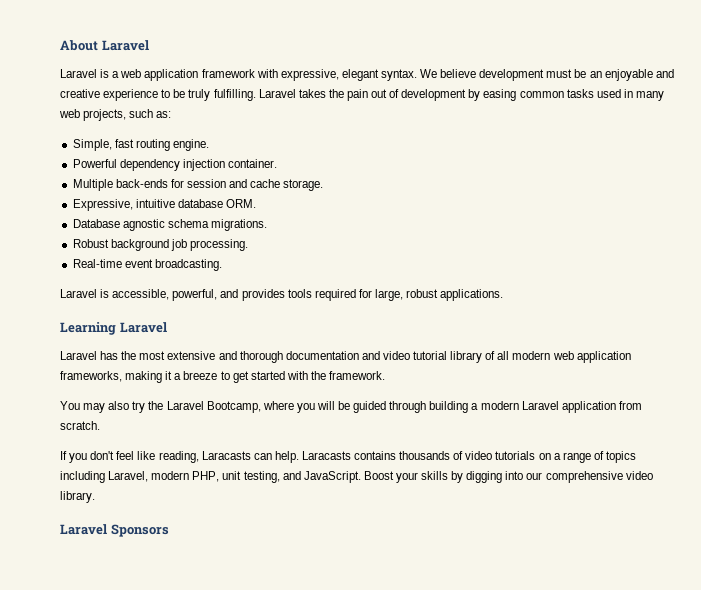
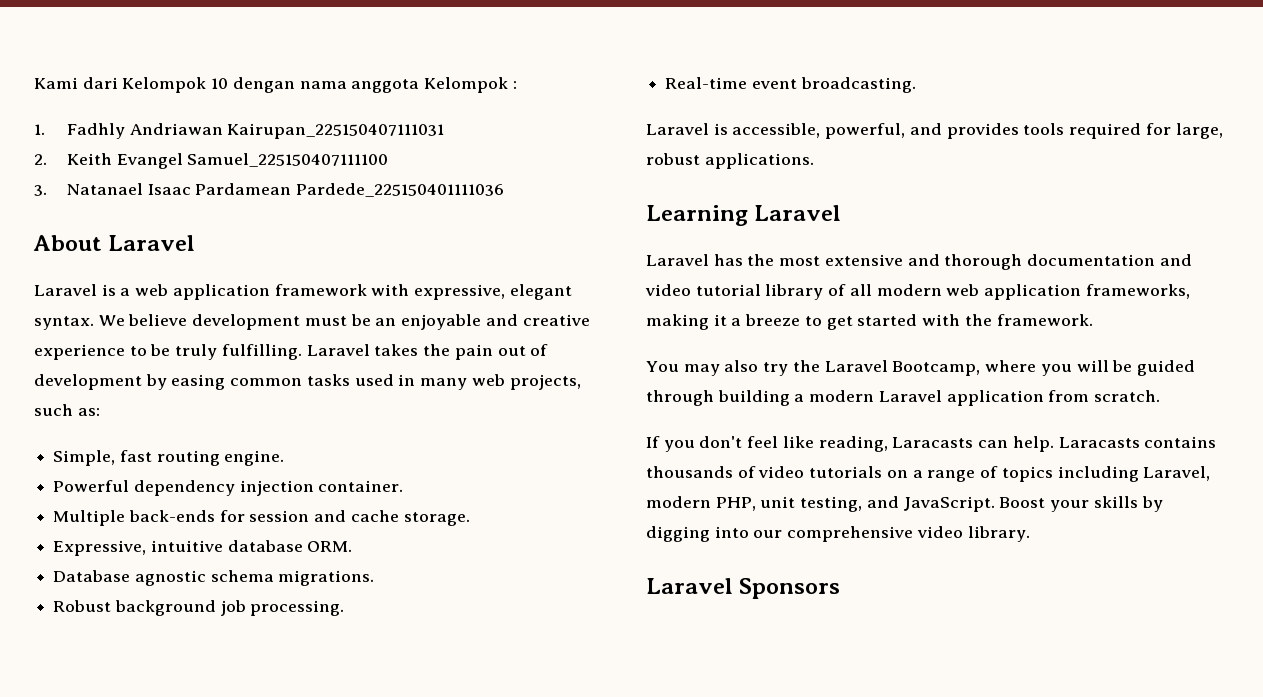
(60, 45) none -> [34,77,517,93] [34,123,445,139] [34,153,389,169] [34,183,504,197] Kami dari Kelompok 10 dengan nama anggota Kelompok : // 1. Fadhly Andriawan Kairupan_225150407111031 // 2. Keith Evangel Samuel_225150407111100 // 3. Natanael Isaac Pardamean Pardede_225150401111036 //

